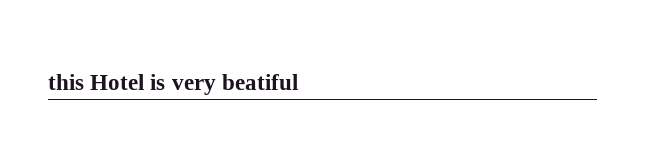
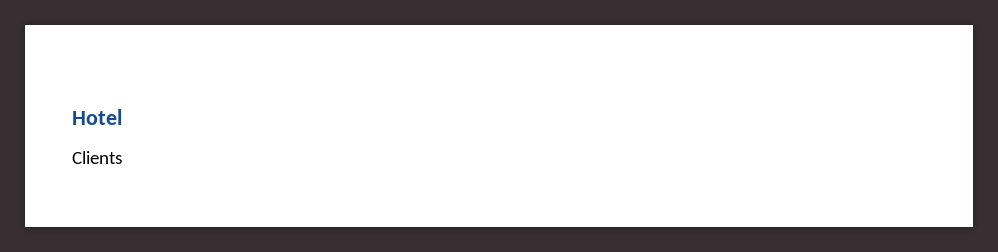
[48,74,84,90] this -> (72, 117) none
[150,74,298,95] is very beatiful -> [72,151,122,164] // Clients

